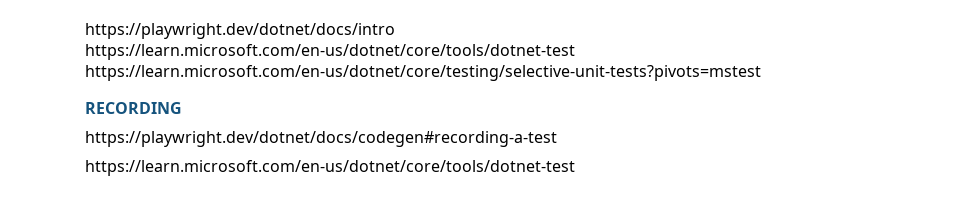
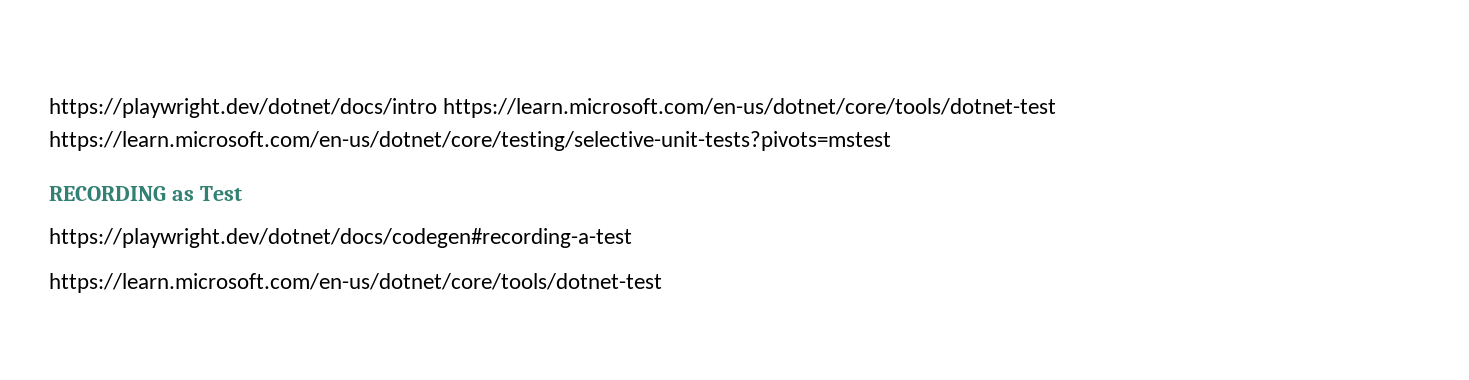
(182, 108) none -> [171,186,242,201] as Test

